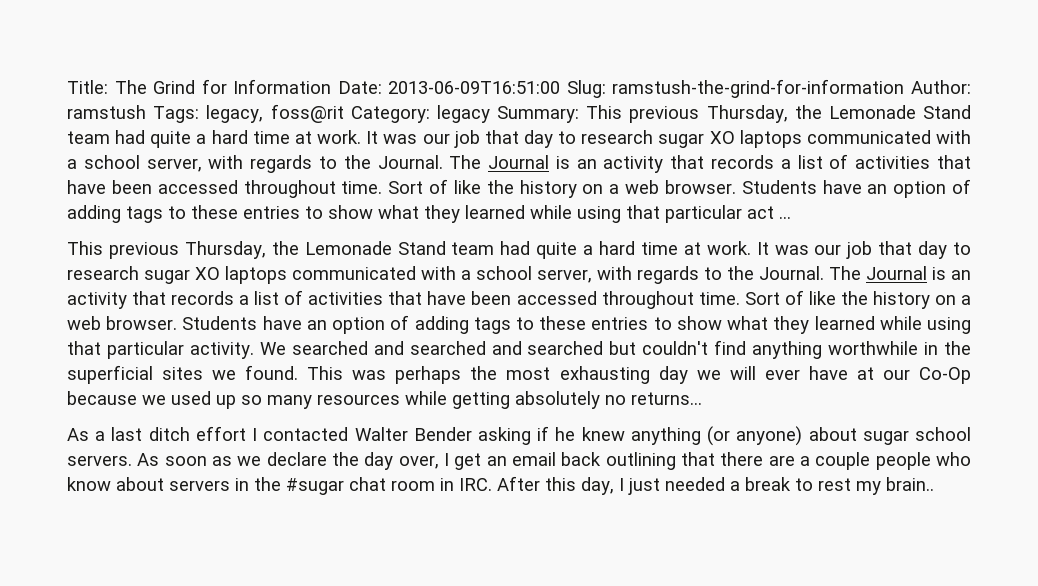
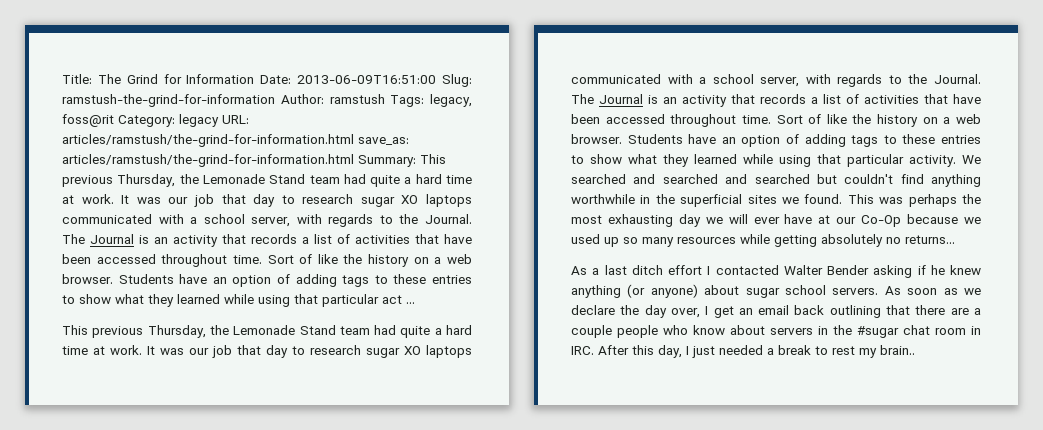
(490, 114) none -> [222,115,249,124] [62,134,409,147] [62,154,354,167] URL: articles/ramstush/the-grind-for-information.html save_as: articles/ramstush/the-grind-for-information.html

